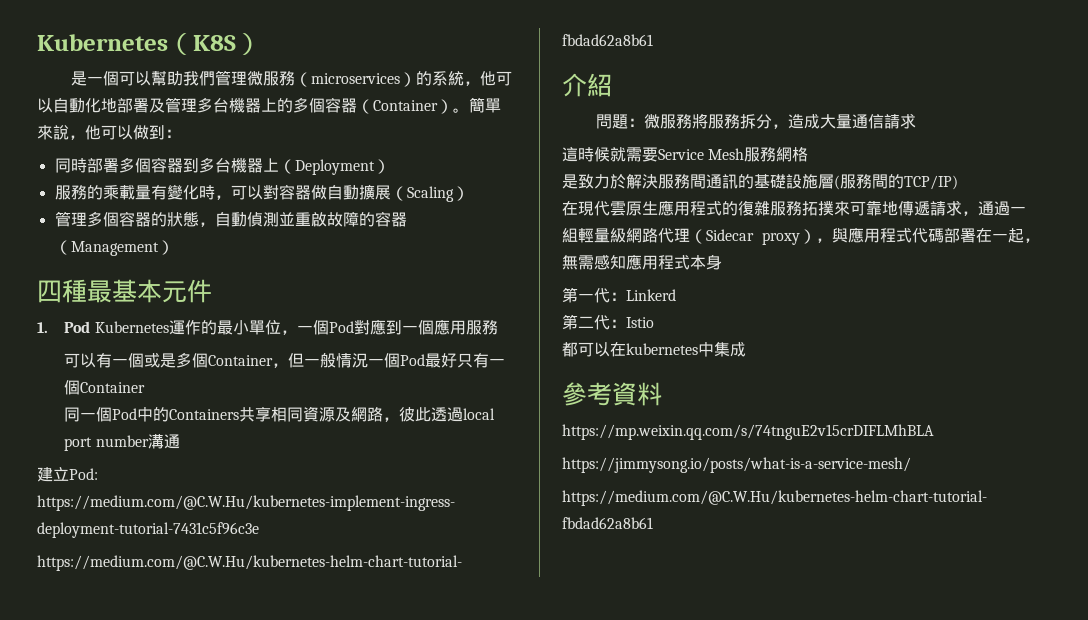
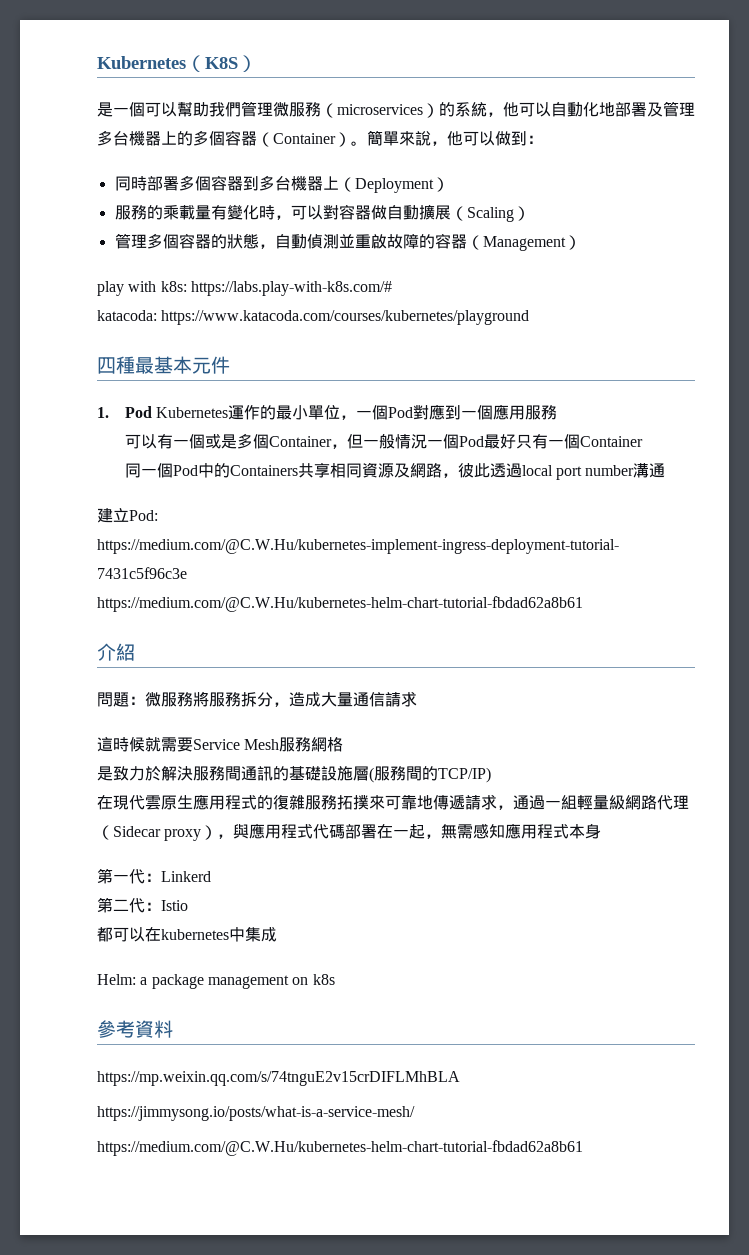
(174, 247) none -> [97,281,392,296] [97,310,530,325] // play with k8s: https://labs.play-with-k8s.com/# // katacoda: https://www.katacoda.com/courses/kubernetes/playground
(746, 349) none -> [97,974,335,989] // Helm: a package management on k8s

